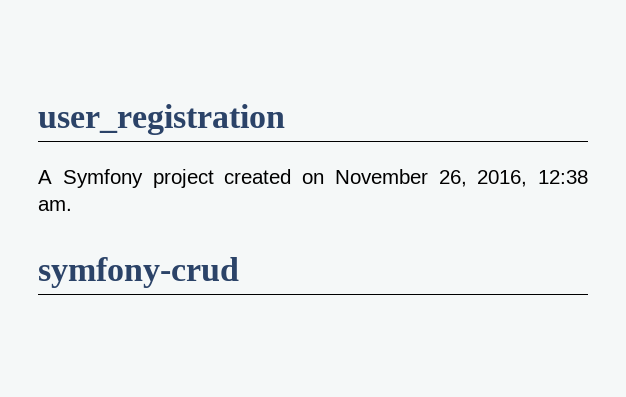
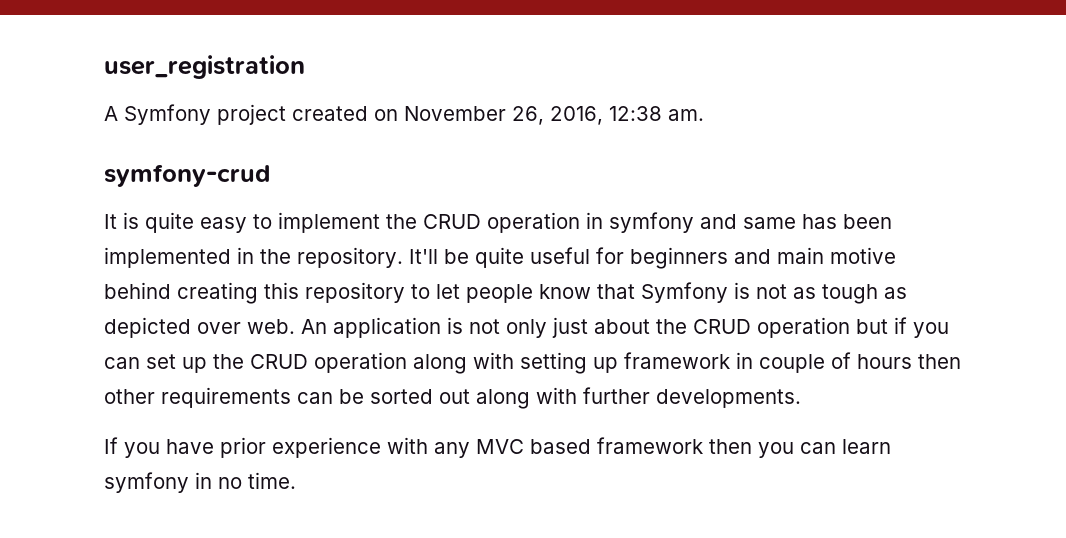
(239, 272) none -> [104,212,892,233] [104,247,896,269] [104,282,907,304] [104,317,949,338] [104,352,961,374] [104,387,801,409] [104,437,891,458] [104,472,296,493] // It is quite easy to implement the CRUD operation in symfony and same has been implemented in the repository. It'll be quite useful for beginners and main motive behind creating this repository to let people know that Symfony is not as tough as depicted over web. An application is not only just about the CRUD operation but if you can set up the CRUD operation along with setting up framework in couple of hours then other requirements can be sorted out along with further developments. // If you have prior experience with any MVC based framework then you can learn symfony in no time.

